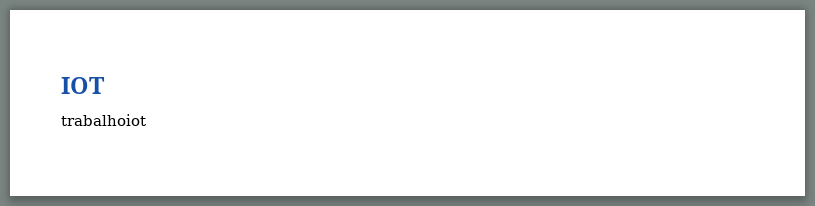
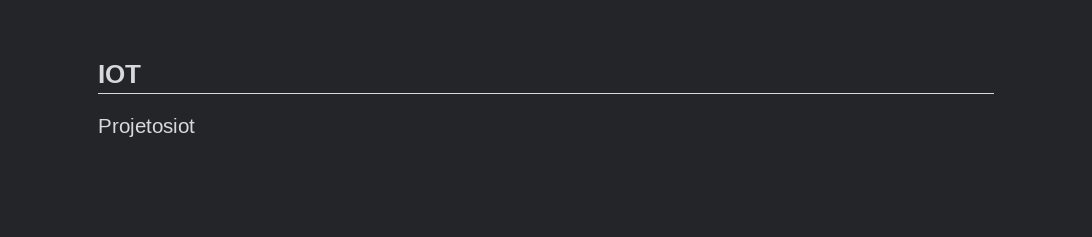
[61,114,146,126] trabalhoiot -> [98,118,195,137] Projetosiot

